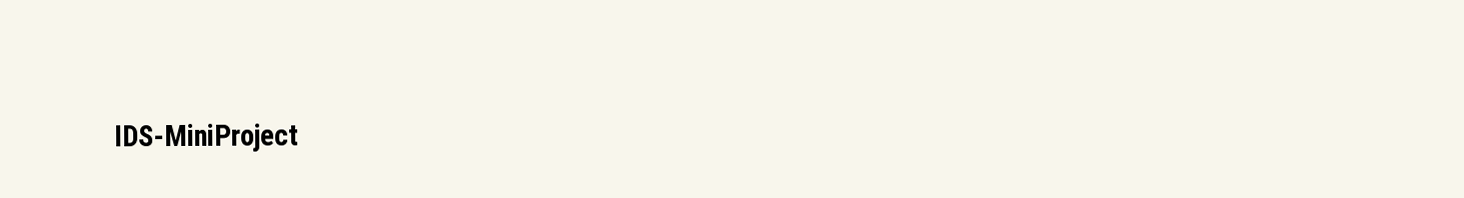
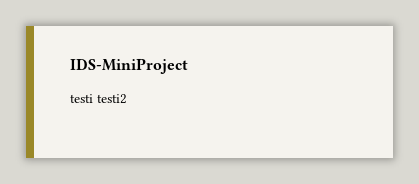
(299, 138) none -> [70,94,127,104] // testi testi2

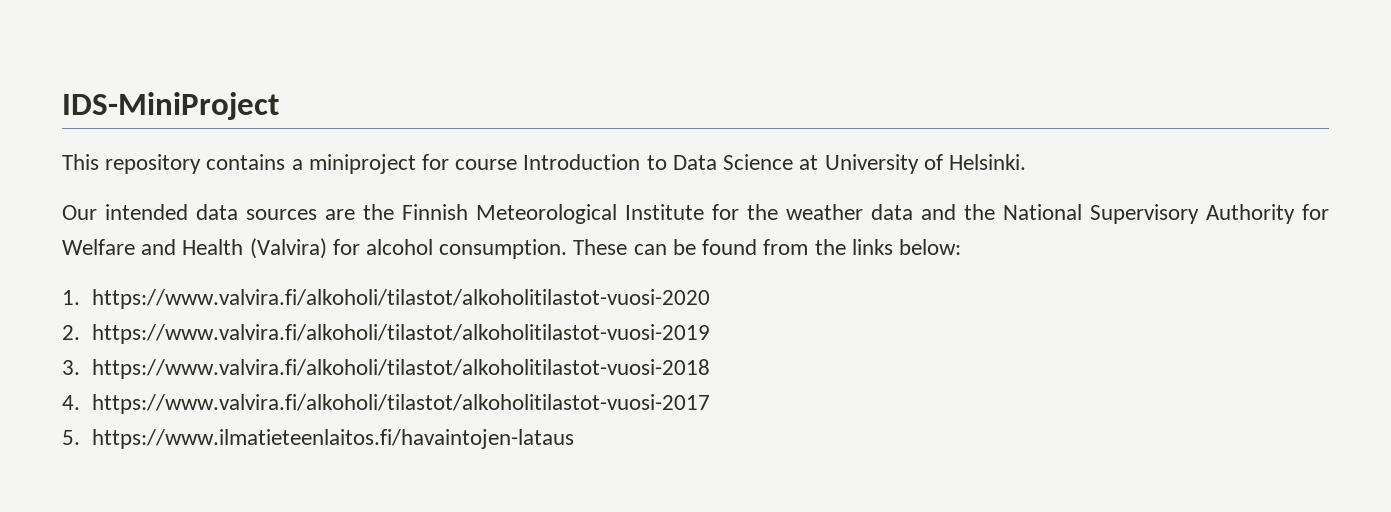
[70,94,127,104] testi testi2 -> [62,154,1026,174] [62,204,1329,224] [62,238,961,259] [62,289,710,309] [62,324,710,344] [62,359,710,379] [62,394,710,414] [62,429,574,449] This repository contains a miniproject for course Introduction to Data Science at University of Helsinki. // Our intended data sources are the Finnish Meteorological Institute for the weather data and the National Supervisory Authority for Welfare and Health (Valvira) for alcohol consumption. These can be found from the links below: // 1. https://www.valvira.fi/alkoholi/tilastot/alkoholitilastot-vuosi-2020 // 2. https://www.valvira.fi/alkoholi/tilastot/alkoholitilastot-vuosi-2019 // 3. https://www.valvira.fi/alkoholi/tilastot/alkoholitilastot-vuosi-2018 // 4. https://www.valvira.fi/alkoholi/tilastot/alkoholitilastot-vuosi-2017 // 5. https://www.ilmatieteenlaitos.fi/havaintojen-lataus

